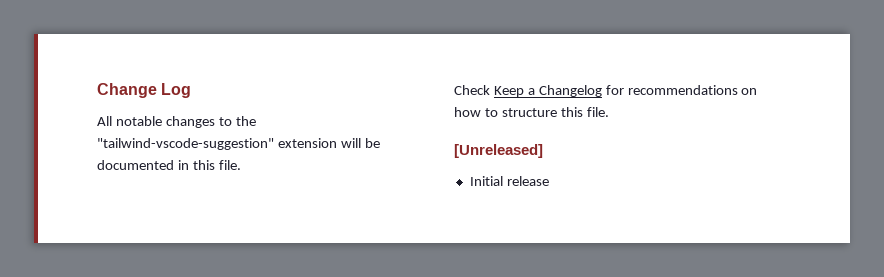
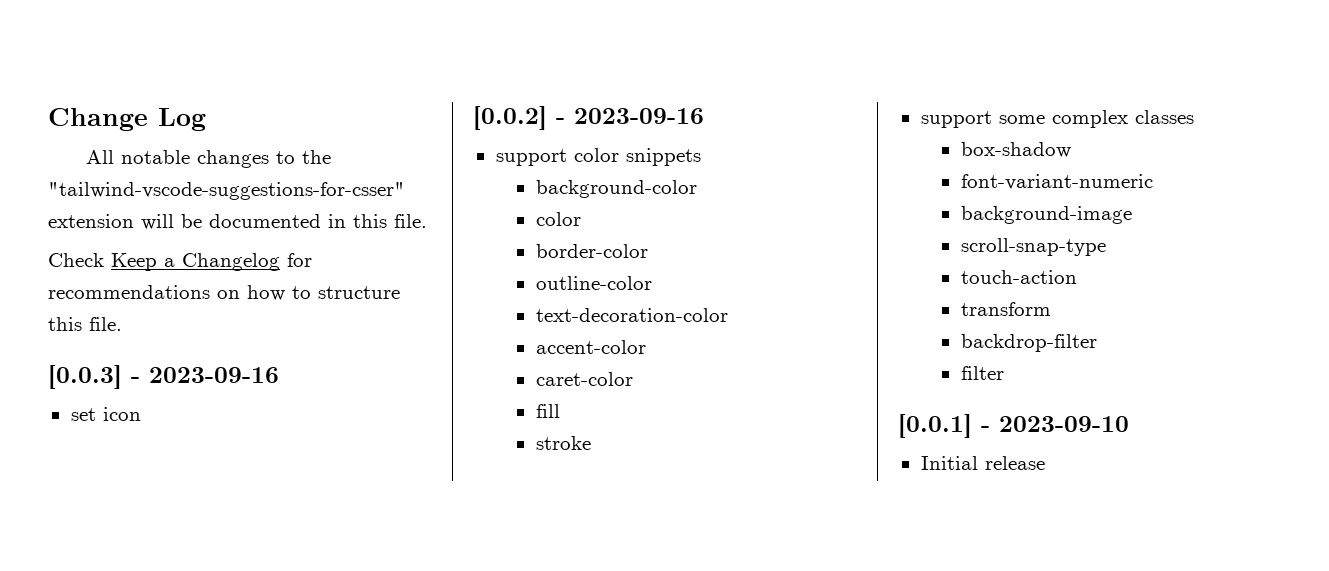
[97,138,274,150] "tailwind-vscode-suggestion" -> [48,182,405,200] "tailwind-vscode-suggestions-for-csser"
[454,144,543,158] [Unreleased] -> [48,365,279,389] [70,407,141,421] [473,106,704,130] [495,148,701,166] [535,180,697,198] [535,212,581,226] [535,244,648,258] [535,276,652,290] [535,308,728,322] [535,340,646,354] [535,372,633,386] [535,404,560,418] [535,436,591,450] [920,110,1194,128] [960,142,1071,158] [960,174,1153,190] [960,206,1132,224] [960,238,1106,256] [960,270,1077,284] [960,302,1051,316] [960,334,1097,352] [960,366,1004,380] [898,414,1129,438] [0.0.3] - 2023-09-16 // set icon // [0.0.2] - 2023-09-16 // support color snippets // background-color // color // border-color // outline-color // text-decoration-color // accent-color // caret-color // fill // stroke // support some complex classes // box-shadow // font-variant-numeric // background-image // scroll-snap-type // touch-action // transform // backdrop-filter // filter // [0.0.1] - 2023-09-10

